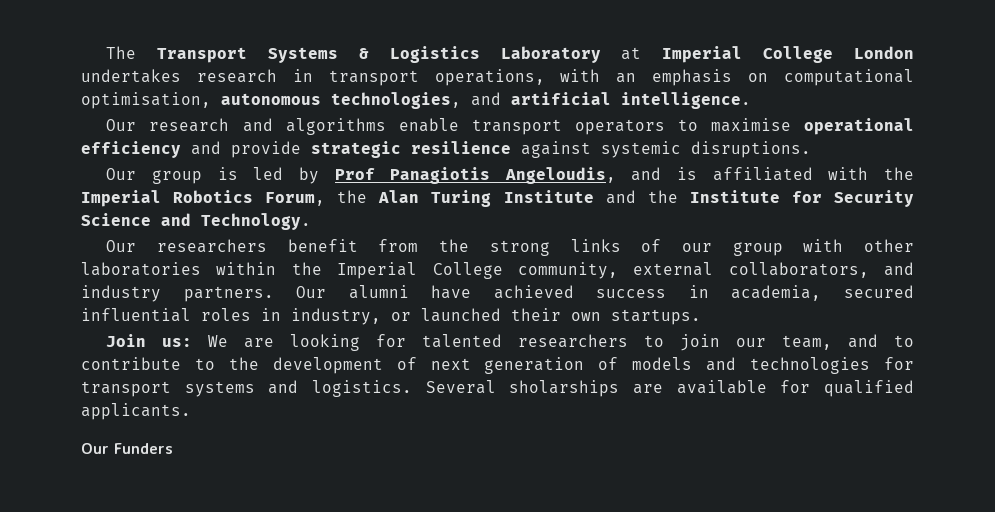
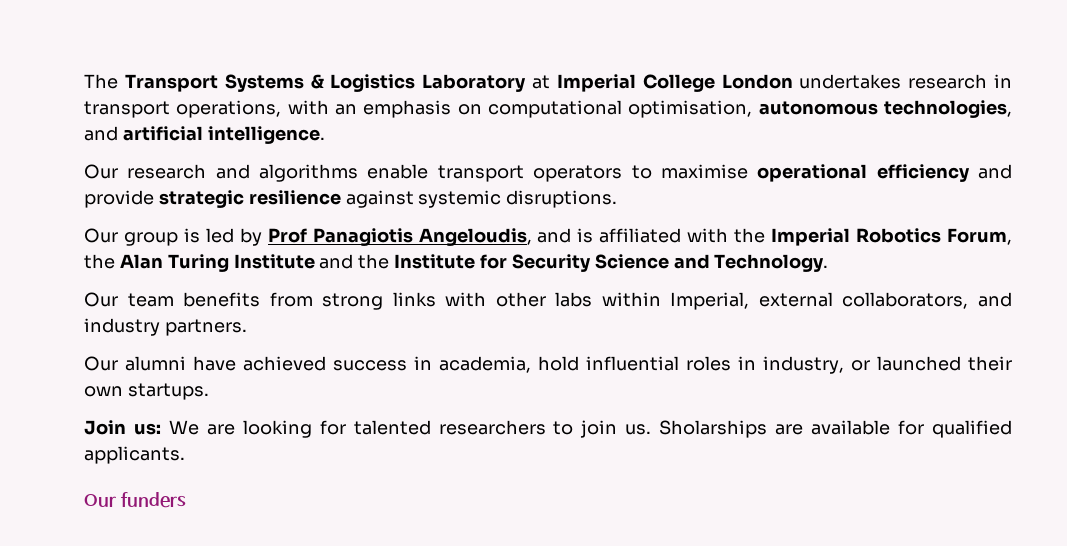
[157,239,914,256] [81,262,618,279] researchers benefit from the strong links of our group with other laboratories within the Imperial College community, -> [127,292,750,310] team benefits from strong links with other labs within Imperial,
(274, 294) none -> (247, 327) //
[843,285,914,298] secured -> [538,356,579,371] hold
[736,334,915,350] [81,357,914,374] [81,380,620,397] our team, and to contribute to the development of next generation of models and technologies for transport systems and logistics. Several sholarships -> [625,420,768,438] us. Sholarships
[114,443,173,454] Funders -> [120,492,186,508] funders

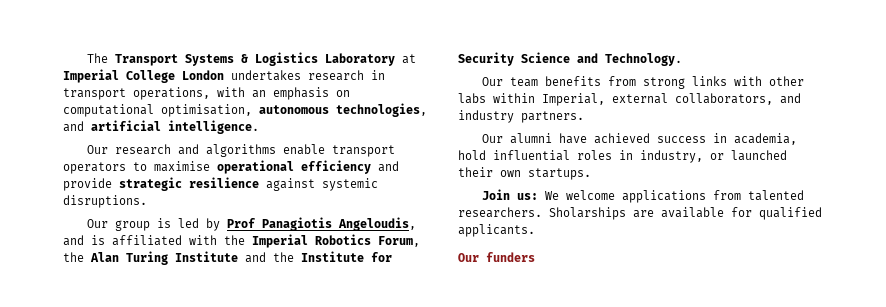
[206,420,652,438] are looking for talented researchers to join us. -> [566,190,805,203] [458,207,542,218] welcome applications from talented researchers.

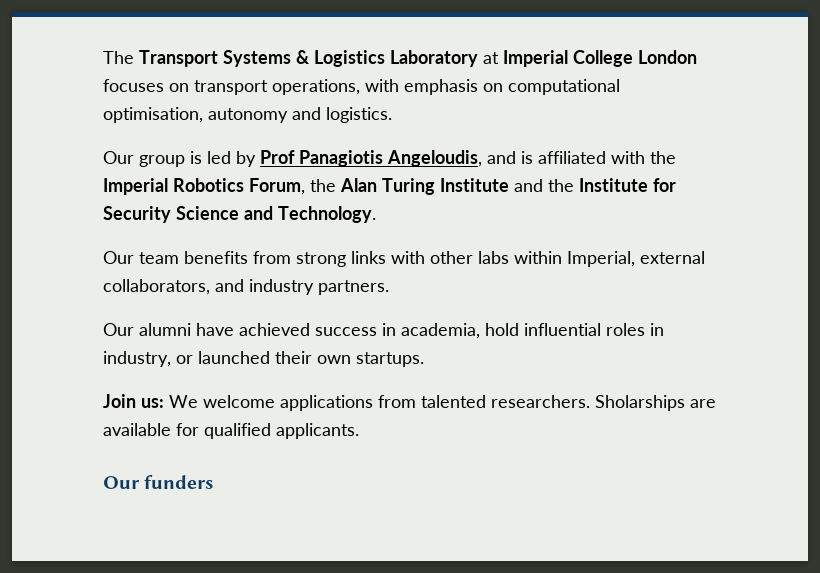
[231,70,385,81] undertakes research in -> [103,79,189,92] focuses on
[252,90,266,98] an -> (399, 85) none
[259,103,427,117] [63,120,259,134] [87,144,396,157] [63,160,399,174] [63,177,378,191] [63,195,147,208] autonomous technologies, and artificial intelligence. // Our research and algorithms enable transport operators to maximise operational efficiency and provide strategic resilience against systemic disruptions. -> [208,107,392,123] autonomy and logistics.

